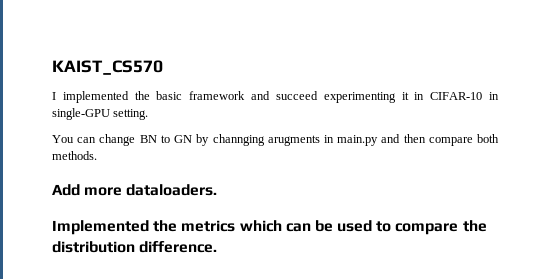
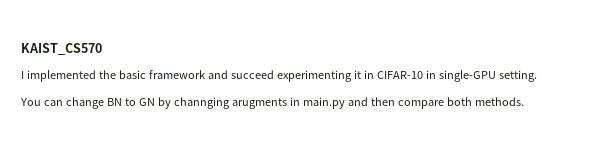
[52,184,218,196] [52,220,487,235] [52,241,218,253] // Add more dataloaders. // Implemented the metrics which can be used to compare the distribution difference. -> (524, 101) none

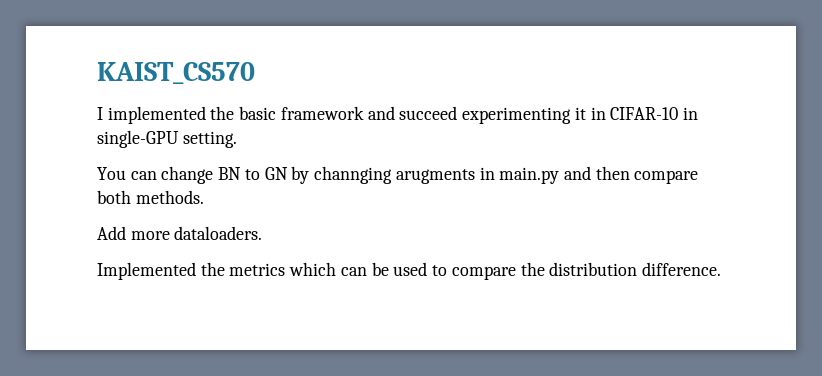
(524, 101) none -> [97,226,263,240] [97,262,721,280] // Add more dataloaders. // Implemented the metrics which can be used to compare the distribution difference.

